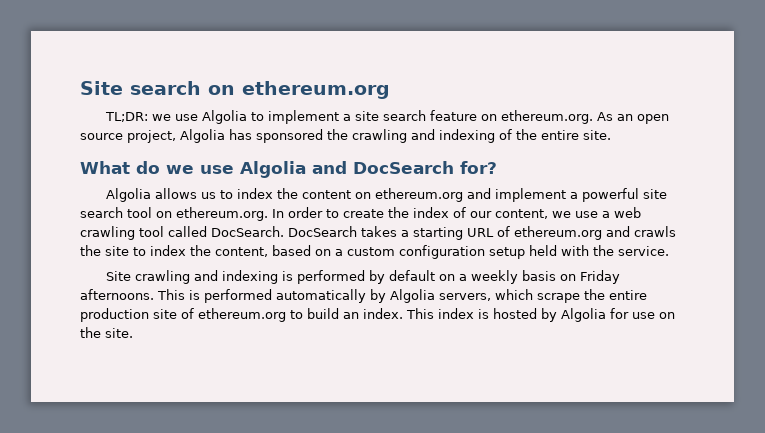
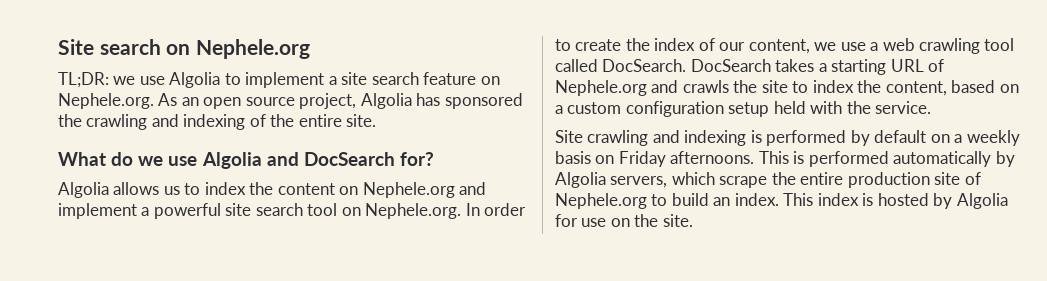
[242,81,390,99] ethereum.org -> [196,39,311,59] Nephele.org
[500,110,593,124] ethereum.org. -> [58,93,154,109] Nephele.org.
[374,188,463,202] ethereum.org -> [362,182,455,198] Nephele.org
[176,207,268,221] ethereum.org. -> [365,203,462,219] Nephele.org.
[514,226,602,240] ethereum.org -> [555,80,647,96] Nephele.org
[198,308,286,322] ethereum.org -> [555,193,647,209] Nephele.org

